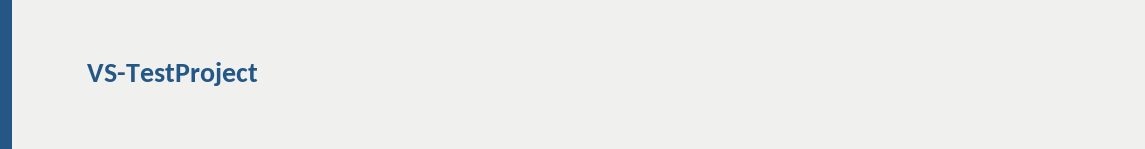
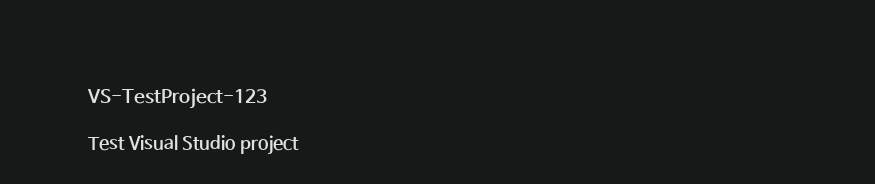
[87,62,258,86] VS-TestProject -> [87,88,267,109] [88,135,300,155] VS-TestProject-123 // Test Visual Studio project

